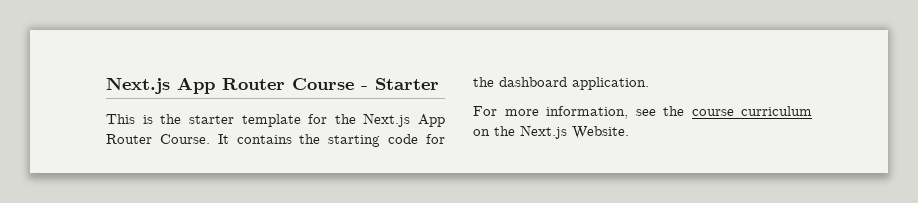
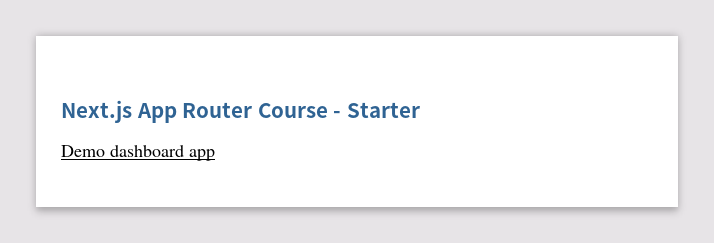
[106,113,445,127] [106,134,445,147] [473,77,649,90] [473,106,812,119] [473,125,629,139] This is the starter template for the Next.js App Router Course. It contains the starting code for the dashboard application. // For more information, see the course curriculum on the Next.js Website. -> [61,145,215,161] Demo dashboard app

